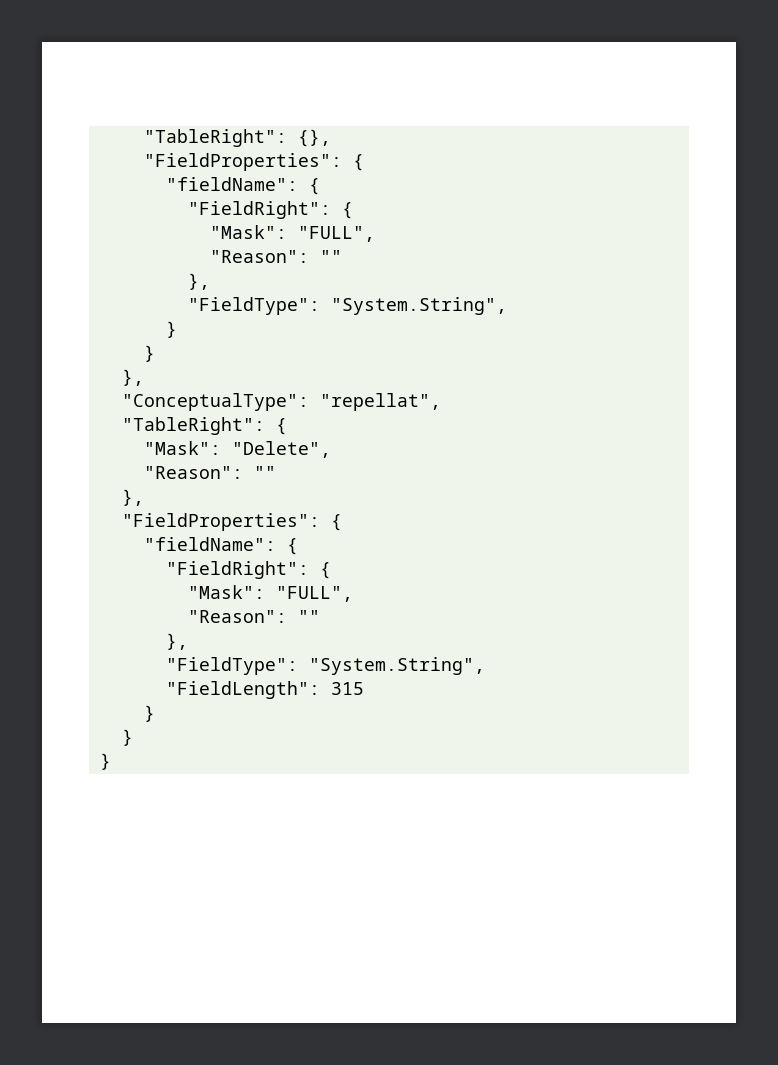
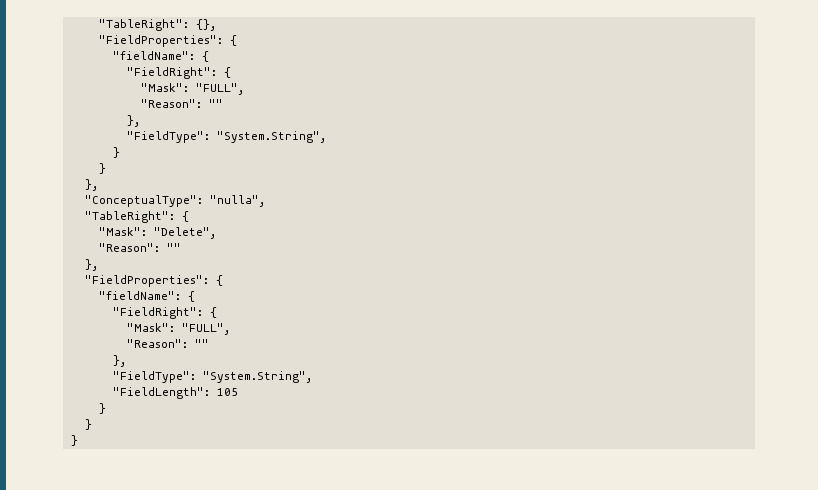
[320,393,442,411] "repellat", -> [209,195,265,207] "nulla",
[331,682,365,695] 315 -> [216,388,238,396] 105

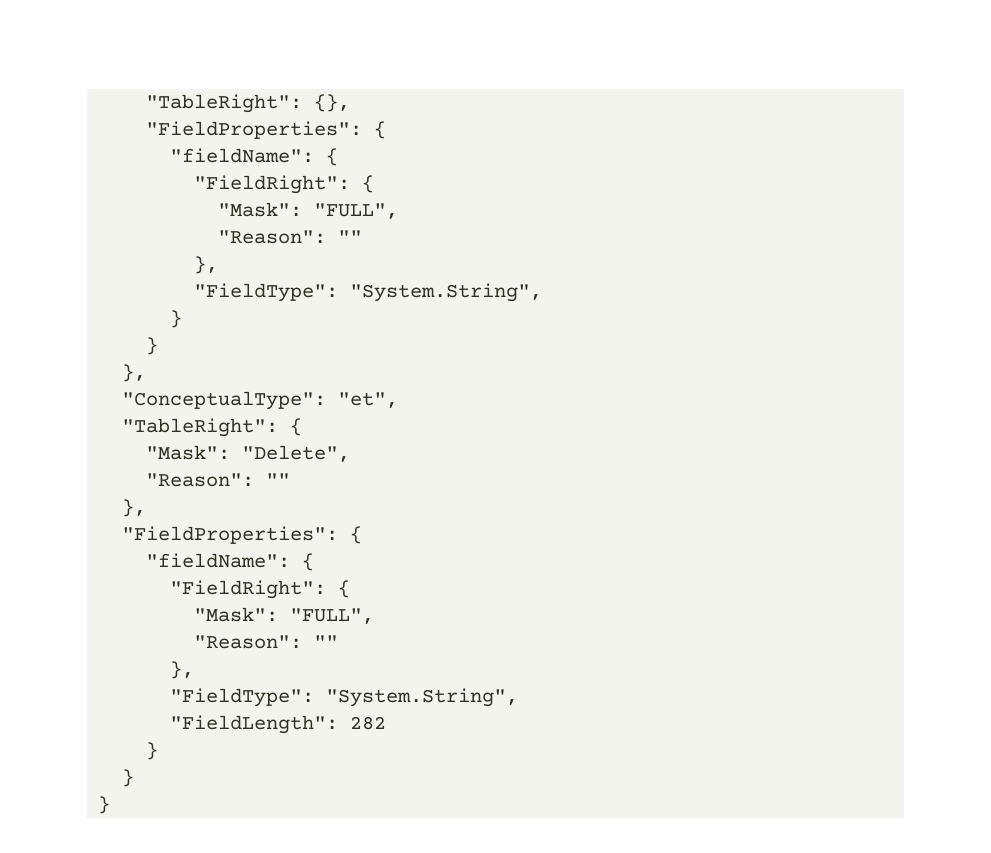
[209,195,265,207] "nulla", -> [338,392,399,408] "et",
[216,388,238,396] 105 -> [350,716,387,730] 282

